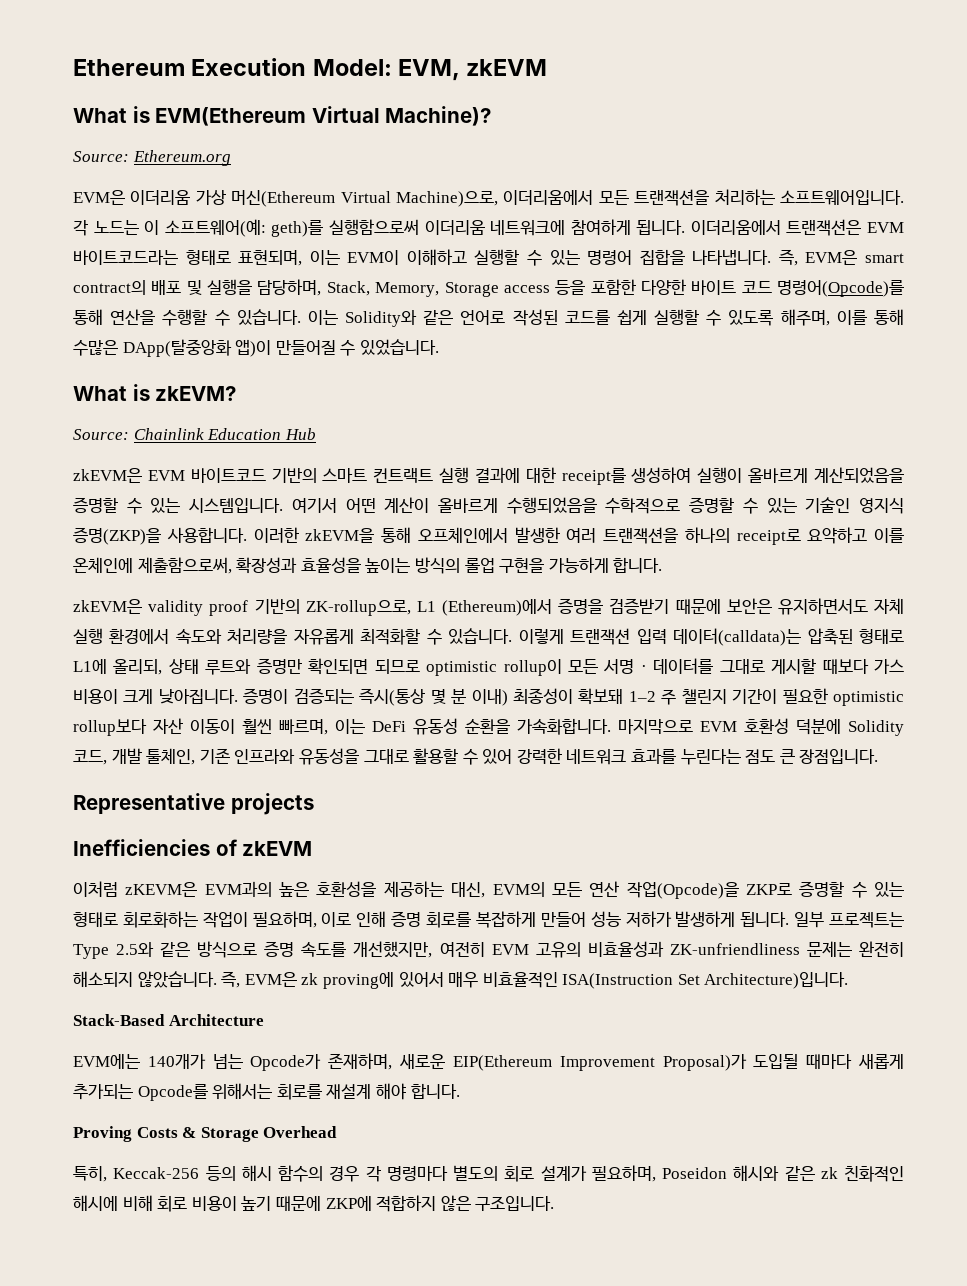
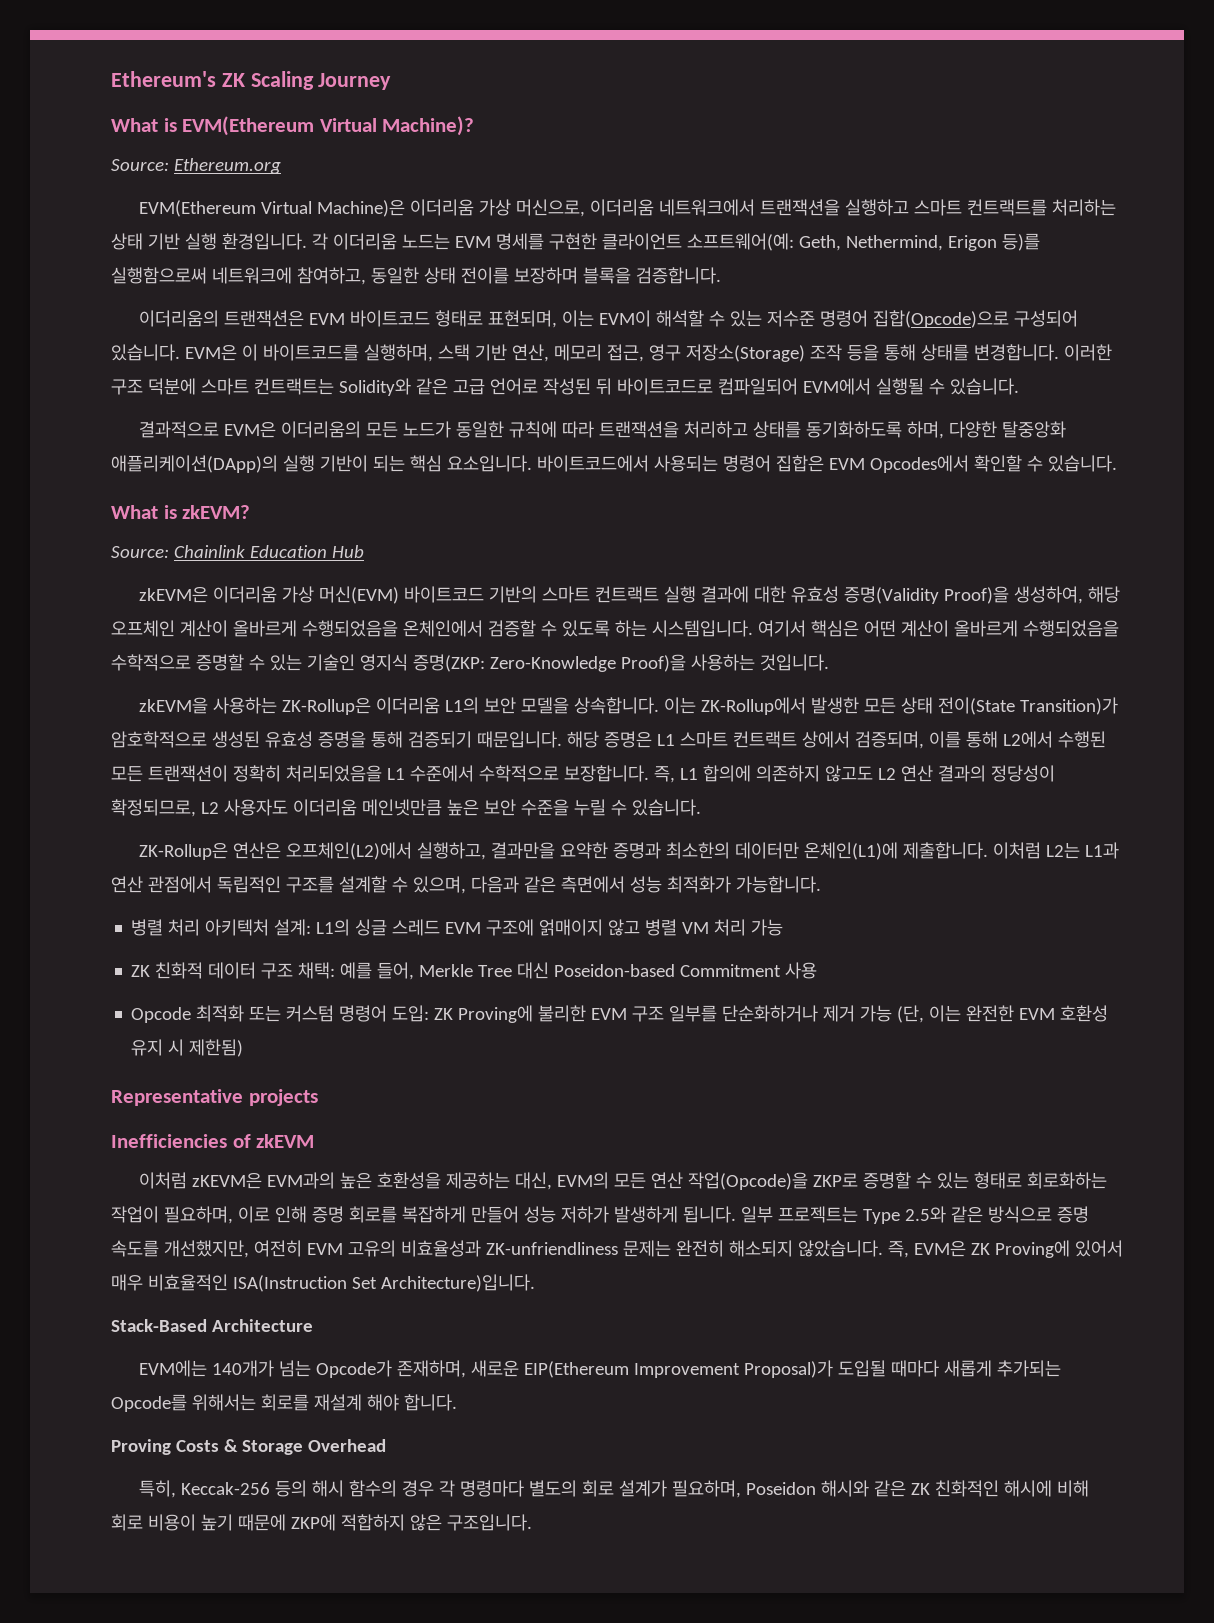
[73,58,548,81] Ethereum Execution Model: EVM, zkEVM -> [111,71,392,90] Ethereum's ZK Scaling Journey
[73,189,904,207] [73,219,781,237] EVM은 이더리움 가상 머신(Ethereum Virtual Machine)으로, 이더리움에서 모든 트랜잭션을 처리하는 소프트웨어입니다. 각 노드는 이 소프트웨어(예: geth)를 실행함으로써 이더리움 네트워크에 참여하게 됩니다. 이더리움에서 -> [138,199,1116,217] [111,233,1040,251] [111,267,721,285] [138,310,219,327] EVM(Ethereum Virtual Machine)은 이더리움 가상 머신으로, 이더리움 네트워크에서 트랜잭션을 실행하고 스마트 컨트랙트를 처리하는 상태 기반 실행 환경입니다. 각 이더리움 노드는 EVM 명세를 구현한 클라이언트 소프트웨어(예: Geth, Nethermind, Erigon 등)를 실행함으로써 네트워크에 참여하고, 동일한 상태 전이를 보장하며 블록을 검증합니다. // 이더리움의
[73,250,178,265] 바이트코드라는 -> [349,310,430,327] 바이트코드
[406,249,904,266] [73,279,905,297] [73,309,904,327] [73,339,439,357] 이해하고 실행할 수 있는 명령어 집합을 나타냅니다. 즉, EVM은 smart contract의 배포 및 실행을 담당하며, Stack, Memory, Storage access 등을 포함한 다양한 바이트 코드 명령어(Opcode)를 통해 연산을 수행할 수 있습니다. 이는 Solidity와 같은 언어로 작성된 코드를 쉽게 실행할 수 있도록 해주며, 이를 통해 수많은 DApp(탈중앙화 앱)이 만들어질 수 있었습니다. -> [655,310,1078,328] [111,344,1112,362] [111,378,1019,396] [138,421,1066,439] [111,455,1117,473] 해석할 수 있는 저수준 명령어 집합(Opcode)으로 구성되어 있습니다. EVM은 이 바이트코드를 실행하며, 스택 기반 연산, 메모리 접근, 영구 저장소(Storage) 조작 등을 통해 상태를 변경합니다. 이러한 구조 덕분에 스마트 컨트랙트는 Solidity와 같은 고급 언어로 작성된 뒤 바이트코드로 컴파일되어 EVM에서 실행될 수 있습니다. // 결과적으로 EVM은 이더리움의 모든 노드가 동일한 규칙에 따라 트랜잭션을 처리하고 상태를 동기화하도록 하며, 다양한 탈중앙화 애플리케이션(DApp)의 실행 기반이 되는 핵심 요소입니다. 바이트코드에서 사용되는 명령어 집합은 EVM Opcodes에서 확인할 수 있습니다.
[147,470,185,481] EVM -> [212,586,399,604] 이더리움 가상 머신(EVM)
[561,467,904,485] [73,497,181,514] receipt를 생성하여 실행이 올바르게 계산되었음을 증명할 수 있는 -> [790,586,1120,604] [111,620,647,637] 유효성 증명(Validity Proof)을 생성하여, 해당 오프체인 계산이 올바르게 수행되었음을 온체인에서 검증할 수 있도록 하는
(337, 505) none -> [810,620,859,637] 핵심은
[73,527,904,545] [73,557,663,574] [73,598,904,616] [73,628,904,646] [73,658,904,676] [73,688,904,706] [73,718,904,736] [73,748,879,765] 증명(ZKP)을 사용합니다. 이러한 zkEVM을 통해 오프체인에서 발생한 여러 트랜잭션을 하나의 receipt로 요약하고 이를 온체인에 제출함으로써, 확장성과 효율성을 높이는 방식의 롤업 구현을 가능하게 합니다. // zkEVM은 validity proof 기반의 ZK-rollup으로, L1 (Ethereum)에서 증명을 검증받기 때문에 보안은 유지하면서도 자체 실행 환경에서 속도와 처리량을 자유롭게 최적화할 수 있습니다. 이렇게 트랜잭션 입력 데이터(calldata)는 압축된 형태로 L1에 올리되, 상태 루트와 증명만 확인되면 되므로 optimistic rollup이 모든 서명 · 데이터를 그대로 게시할 때보다 가스 비용이 크게 낮아집니다. 증명이 검증되는 즉시(통상 몇 분 이내) 최종성이 확보돼 1–2 주 챌린지 기간이 필요한 optimistic rollup보다 자산 이동이 훨씬 빠르며, 이는 DeFi 유동성 순환을 가속화합니다. 마지막으로 EVM 호환성 덕분에 Solidity 코드, 개발 툴체인, 기존 인프라와 유동성을 그대로 활용할 수 있어 강력한 네트워크 효과를 누린다는 점도 큰 장점입니다. -> [412,654,829,672] [138,697,1118,715] [111,731,1106,749] [111,765,1055,783] [111,799,701,817] [138,842,1119,860] [111,876,821,894] [131,919,784,936] [131,962,818,980] [131,1005,1109,1023] [131,1039,244,1057] 증명(ZKP: Zero-Knowledge Proof)을 사용하는 것입니다. // zkEVM을 사용하는 ZK-Rollup은 이더리움 L1의 보안 모델을 상속합니다. 이는 ZK-Rollup에서 발생한 모든 상태 전이(State Transition)가 암호학적으로 생성된 유효성 증명을 통해 검증되기 때문입니다. 해당 증명은 L1 스마트 컨트랙트 상에서 검증되며, 이를 통해 L2에서 수행된 모든 트랜잭션이 정확히 처리되었음을 L1 수준에서 수학적으로 보장합니다. 즉, L1 합의에 의존하지 않고도 L2 연산 결과의 정당성이 확정되므로, L2 사용자도 이더리움 메인넷만큼 높은 보안 수준을 누릴 수 있습니다. // ZK-Rollup은 연산은 오프체인(L2)에서 실행하고, 결과만을 요약한 증명과 최소한의 데이터만 온체인(L1)에 제출합니다. 이처럼 L2는 L1과 연산 관점에서 독립적인 구조를 설계할 수 있으며, 다음과 같은 측면에서 성능 최적화가 가능합니다. // 병렬 처리 아키텍처 설계: L1의 싱글 스레드 EVM 구조에 얽매이지 않고 병렬 VM 처리 가능 // ZK 친화적 데이터 구조 채택: 예를 들어, Merkle Tree 대신 Poseidon-based Commitment 사용 // Opcode 최적화 또는 커스텀 명령어 도입: ZK Proving에 불리한 EVM 구조 일부를 단순화하거나 제거 가능 (단, 이는 완전한 EVM 호환성 유지 시 제한됨)
[301,972,394,989] zk proving에 -> [970,1240,1070,1258] ZK Proving에
[820,1167,838,1179] zk -> [910,1483,930,1495] ZK

